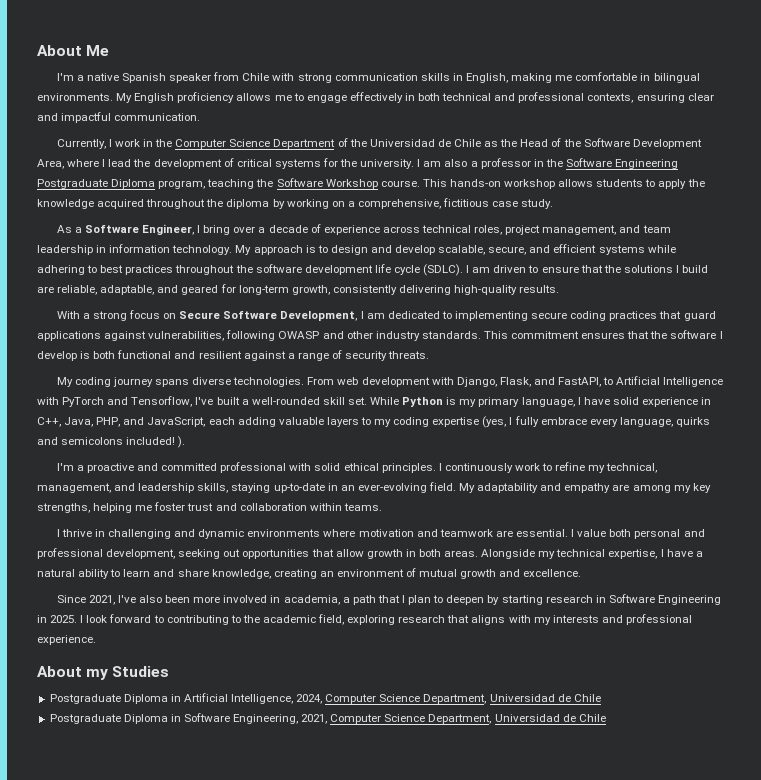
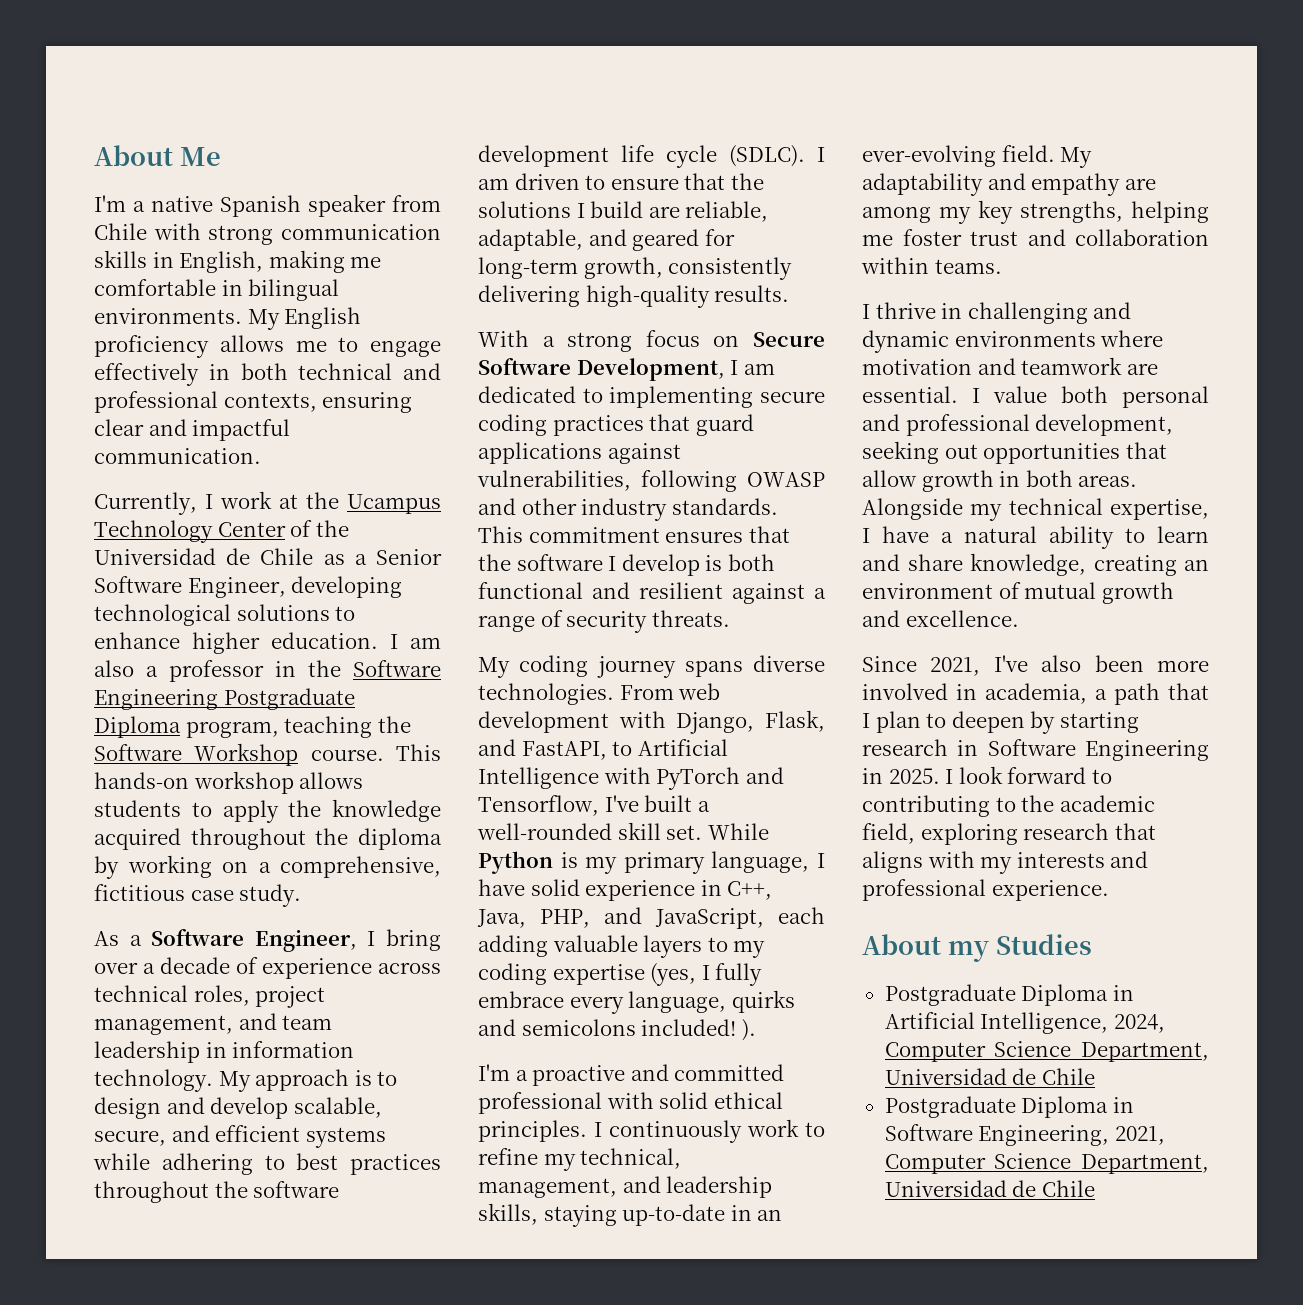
[143,139,336,149] in the Computer Science Department -> [279,492,441,514] [94,520,286,543] at the Ucampus Technology Center
[500,138,702,149] [37,158,415,169] the Head of the Software Development Area, where I lead the development of critical systems for the university. -> [354,549,442,565] [94,576,403,598] [94,604,356,626] [94,632,378,654] a Senior Software Engineer, developing technological solutions to enhance higher education.

